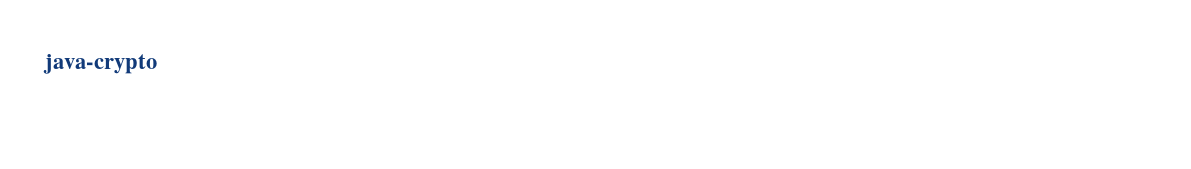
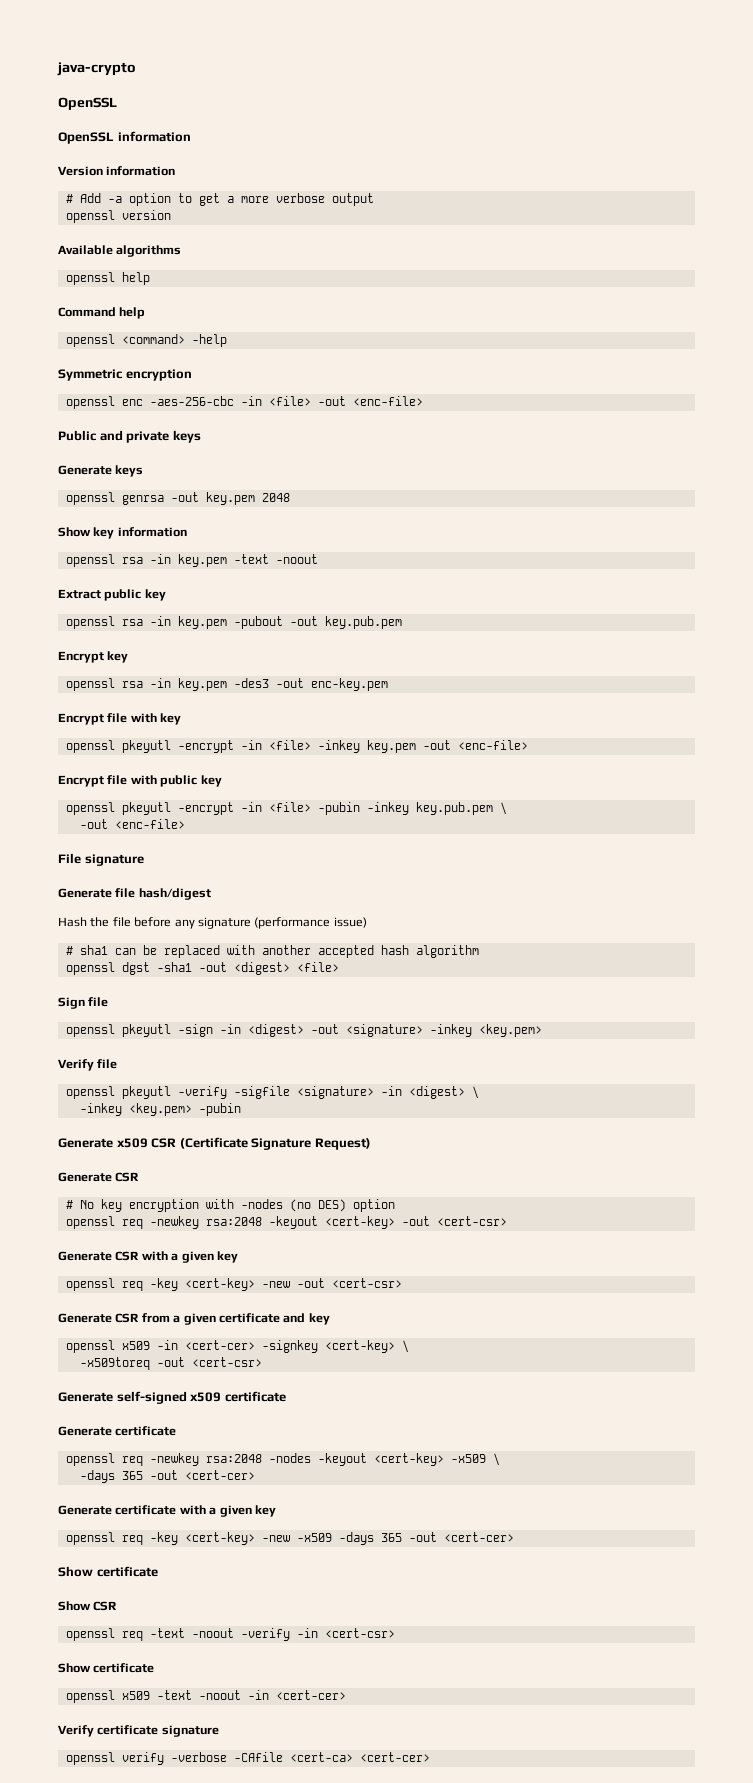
(157, 64) none -> [58,97,117,110] [58,131,191,144] [58,166,176,176] [65,193,374,206] [65,210,171,223] [58,245,182,257] [65,272,150,285] [58,307,146,319] [65,334,227,347] [58,369,192,381] [65,396,423,409] [58,430,201,443] [58,465,144,477] [65,492,290,505] [58,527,187,539] [65,554,318,567] [58,589,166,601] [65,616,402,629] [58,651,129,663] [65,678,388,691] [58,713,182,725] [65,740,528,753] [58,775,222,787] [65,802,507,815] [79,819,185,829] [58,853,144,866] [58,888,211,900] [58,917,367,929] [65,945,479,958] [65,962,339,975] [58,997,109,1009] [65,1024,542,1037] [58,1059,118,1071] [65,1086,479,1099] [79,1103,241,1116] [58,1137,371,1150] [58,1172,140,1182] [65,1199,395,1212] [65,1216,507,1229] [58,1251,238,1263] [65,1278,402,1291] [58,1313,330,1325] [65,1340,409,1353] [79,1357,262,1370] [58,1391,286,1404] [58,1426,177,1436] [65,1453,500,1466] [79,1470,255,1483] [58,1505,276,1517] [65,1532,514,1545] [58,1566,158,1577] [58,1601,118,1611] [65,1628,395,1641] [58,1663,155,1673] [65,1690,346,1703] [58,1725,219,1737] [65,1752,430,1765] // OpenSSL // OpenSSL information // Version information // # Add -a option to get a more verbose output // openssl version // Available algorithms // openssl help // Command help // openssl <command> -help // Symmetric encryption // openssl enc -aes-256-cbc -in <file> -out <enc-file> // Public and private keys // Generate keys // openssl genrsa -out key.pem 2048 // Show key information // openssl rsa -in key.pem -text -noout // Extract public key // openssl rsa -in key.pem -pubout -out key.pub.pem // Encrypt key // openssl rsa -in key.pem -des3 -out enc-key.pem // Encrypt file with key // openssl pkeyutl -encrypt -in <file> -inkey key.pem -out <enc-file> // Encrypt file with public key // openssl pkeyutl -encrypt -in <file> -pubin -inkey key.pub.pem \ // -out <enc-file> // File signature // Generate file hash/digest // Hash the file before any signature (performance issue) // # sha1 can be replaced with another accepted hash algorithm // openssl dgst -sha1 -out <digest> <file> // Sign file // openssl pkeyutl -sign -in <digest> -out <signature> -inkey <key.pem> // Verify file // openssl pkeyutl -verify -sigfile <signature> -in <digest> \ // -inkey <key.pem> -pubin // Generate x509 CSR (Certificate Signature Request) // Generate CSR // # No key encryption with -nodes (no DES) option // openssl req -newkey rsa:2048 -keyout <cert-key> -out <cert-csr> // Generate CSR with a given key // openssl req -key <cert-key> -new -out <cert-csr> // Generate CSR from a given certificate and key // openssl x509 -in <cert-cer> -signkey <cert-key> \ // -x509toreq -out <cert-csr> // Generate self-signed x509 certificate // Generate certificate // openssl req -newkey rsa:2048 -nodes -keyout <cert-key> -x509 \ // -days 365 -out <cert-cer> // Generate certificate with a given key // openssl req -key <cert-key> -new -x509 -days 365 -out <cert-cer> // Show certificate // Show CSR // openssl req -text -noout -verify -in <cert-csr> // Show certificate // openssl x509 -text -noout -in <cert-cer> // Verify certificate signature // openssl verify -verbose -CAfile <cert-ca> <cert-cer>

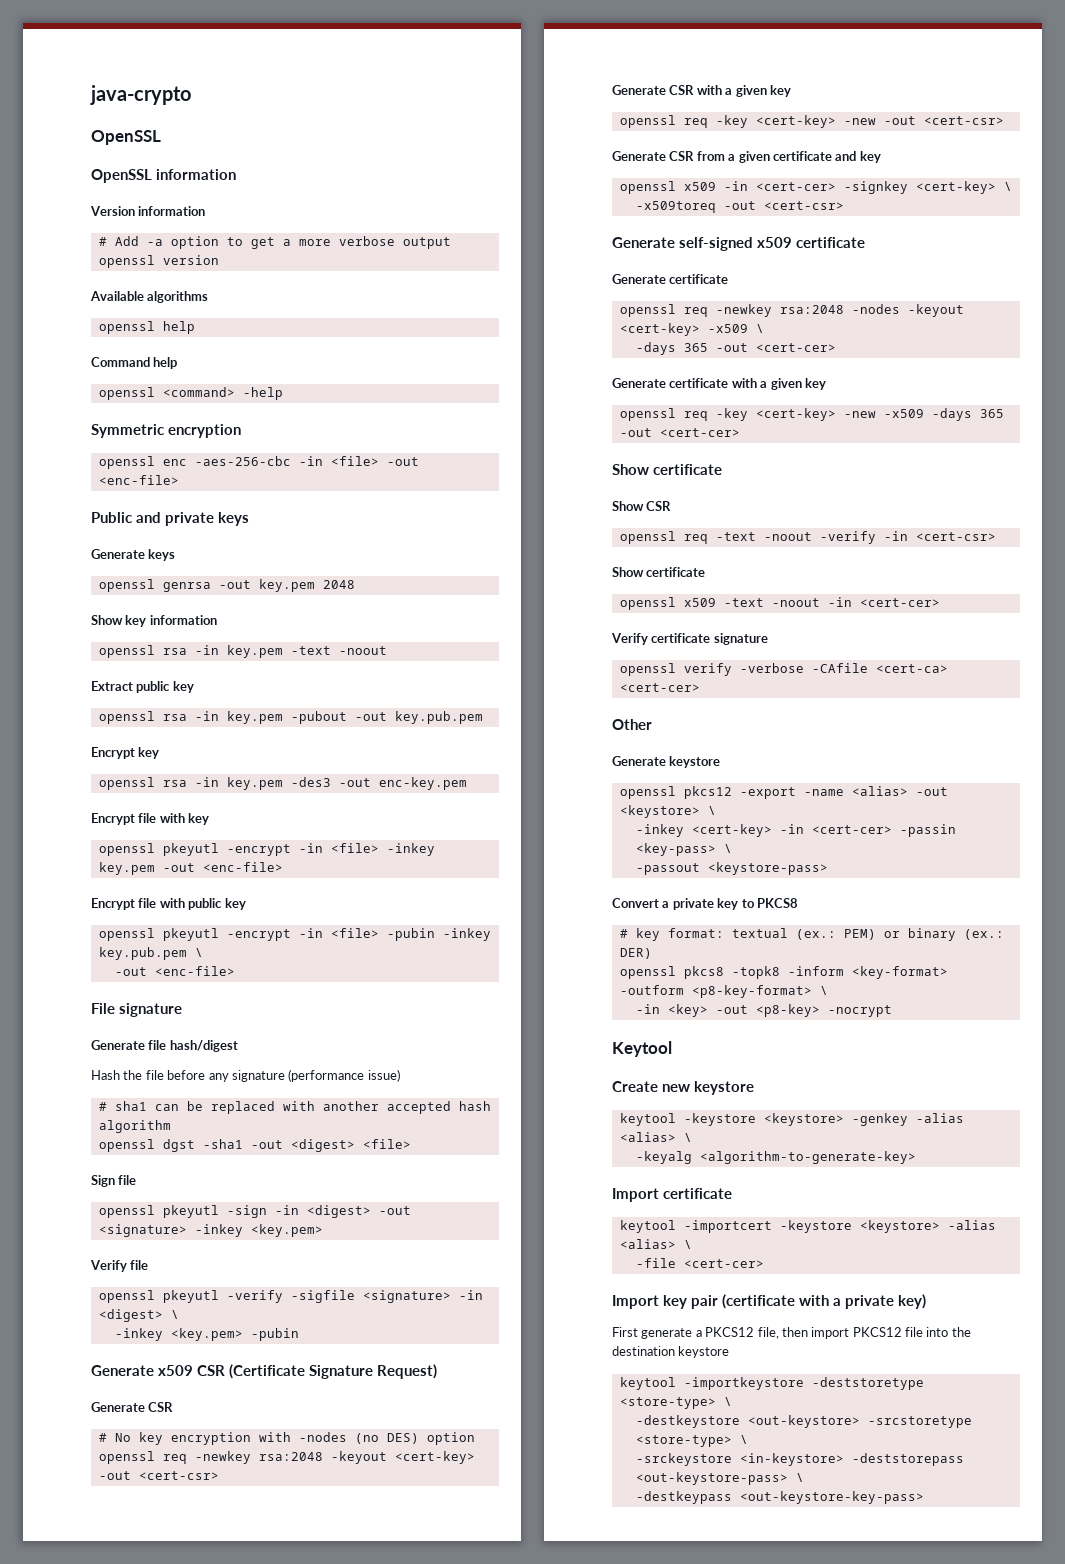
(430, 1757) none -> [612,719,652,730] [612,756,721,768] [619,786,948,799] [619,805,716,818] [635,824,956,837] [635,843,732,856] [635,862,828,875] [612,898,798,910] [619,928,1004,941] [619,948,652,959] [619,966,948,979] [619,985,828,998] [635,1004,892,1017] [612,1041,672,1057] [612,1081,754,1095] [619,1113,964,1126] [619,1132,692,1142] [635,1151,916,1164] [612,1188,732,1202] [619,1220,996,1233] [619,1239,692,1249] [635,1258,764,1268] [612,1294,926,1309] [612,1327,971,1339] [612,1346,730,1358] [619,1377,924,1390] [619,1397,732,1409] [635,1415,972,1428] [635,1435,748,1447] [635,1453,964,1466] [635,1472,804,1485] [635,1491,924,1504] // Other // Generate keystore // openssl pkcs12 -export -name <alias> -out <keystore> \ // -inkey <cert-key> -in <cert-cer> -passin <key-pass> \ // -passout <keystore-pass> // Convert a private key to PKCS8 // # key format: textual (ex.: PEM) or binary (ex.: DER) // openssl pkcs8 -topk8 -inform <key-format> -outform <p8-key-format> \ // -in <key> -out <p8-key> -nocrypt // Keytool // Create new keystore // keytool -keystore <keystore> -genkey -alias <alias> \ // -keyalg <algorithm-to-generate-key> // Import certificate // keytool -importcert -keystore <keystore> -alias <alias> \ // -file <cert-cer> // Import key pair (certificate with a private key) // First generate a PKCS12 file, then import PKCS12 file into the destination keystore // keytool -importkeystore -deststoretype <store-type> \ // -destkeystore <out-keystore> -srcstoretype <store-type> \ // -srckeystore <in-keystore> -deststorepass <out-keystore-pass> \ // -destkeypass <out-keystore-key-pass>

